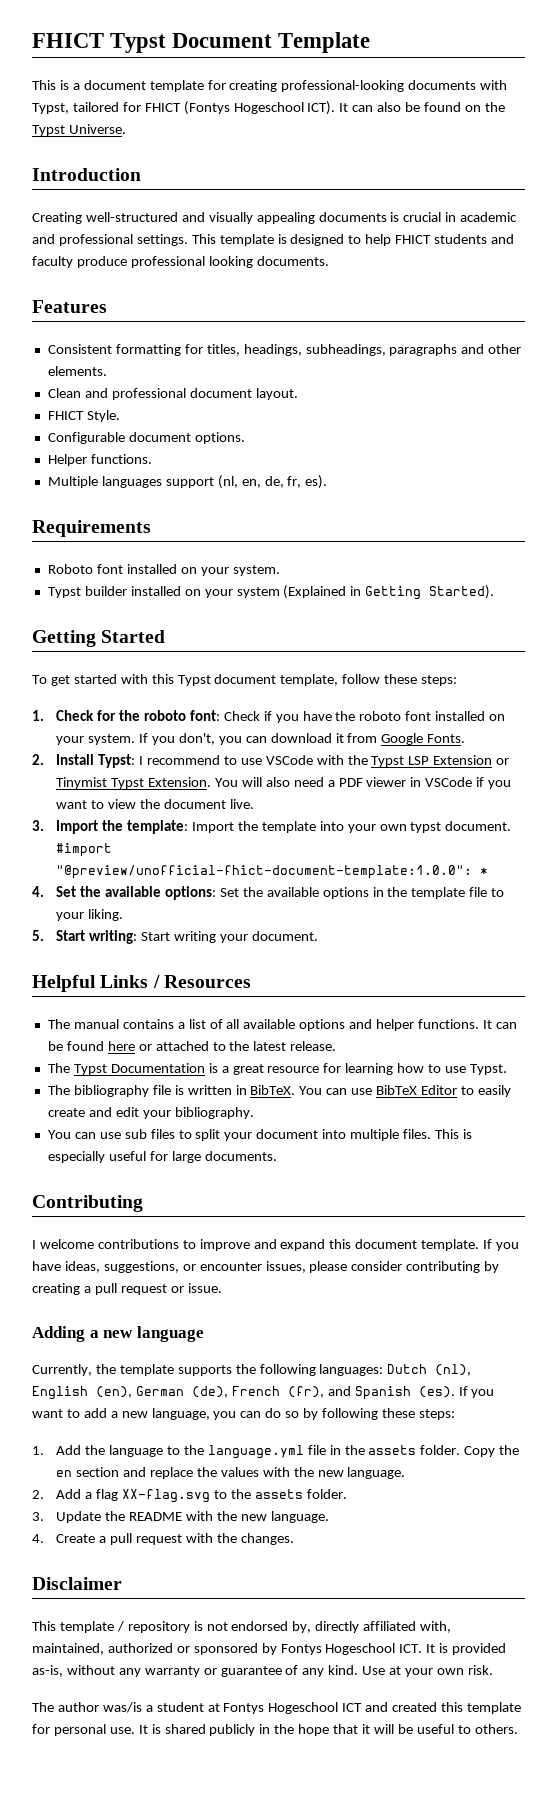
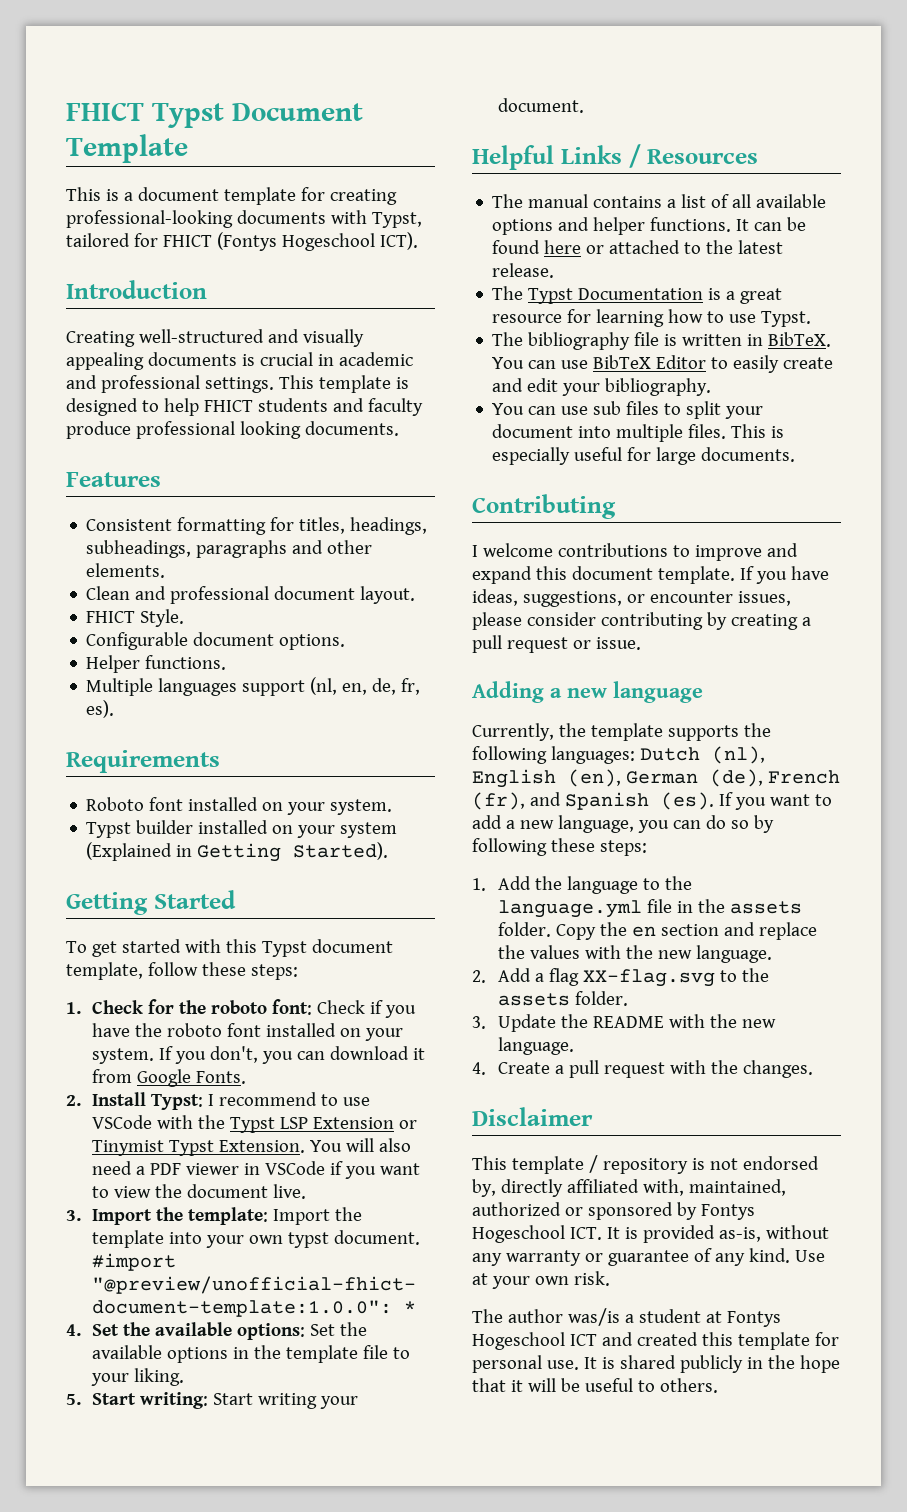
[339,102,505,112] [32,124,126,136] It can also be found on the Typst Universe. -> (418, 241) none

